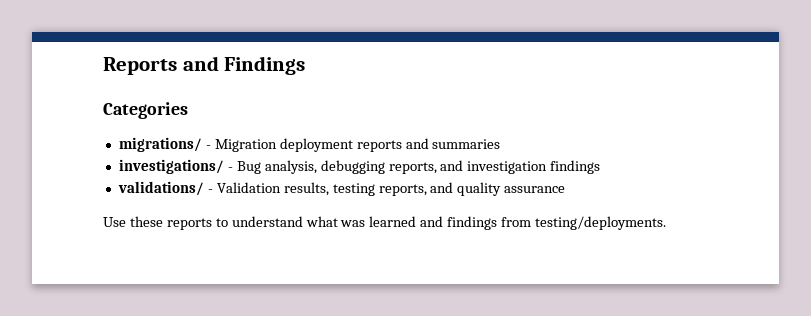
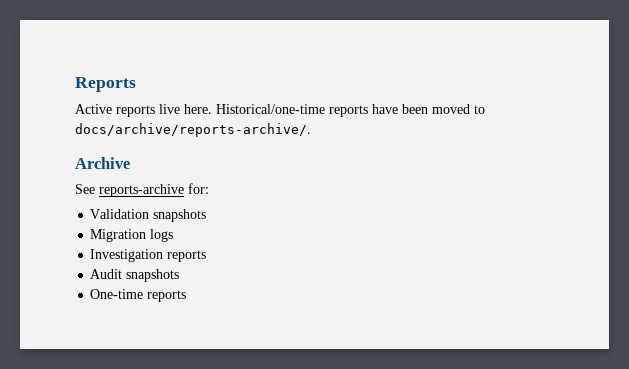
[182,56,306,75] [103,102,188,119] [118,137,501,152] [118,159,601,174] [117,181,566,196] [103,216,667,230] and Findings // Categories // migrations/ - Migration deployment reports and summaries // investigations/ - Bug analysis, debugging reports, and investigation findings // validations/ - Validation results, testing reports, and quality assurance // Use these reports to understand what was learned and findings from testing/deployments. -> [75,104,485,117] [75,123,311,137] [75,157,130,169] [75,183,209,197] [90,209,207,222] [90,229,174,242] [90,249,207,262] [90,269,180,282] [90,289,187,302] // Active reports live here. Historical/one-time reports have been moved to docs/archive/reports-archive/. // Archive // See reports-archive for: // Validation snapshots // Migration logs // Investigation reports // Audit snapshots // One-time reports

